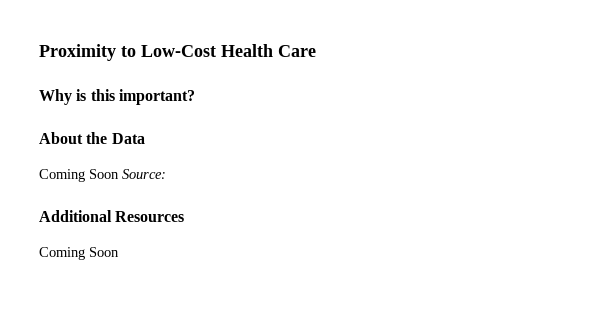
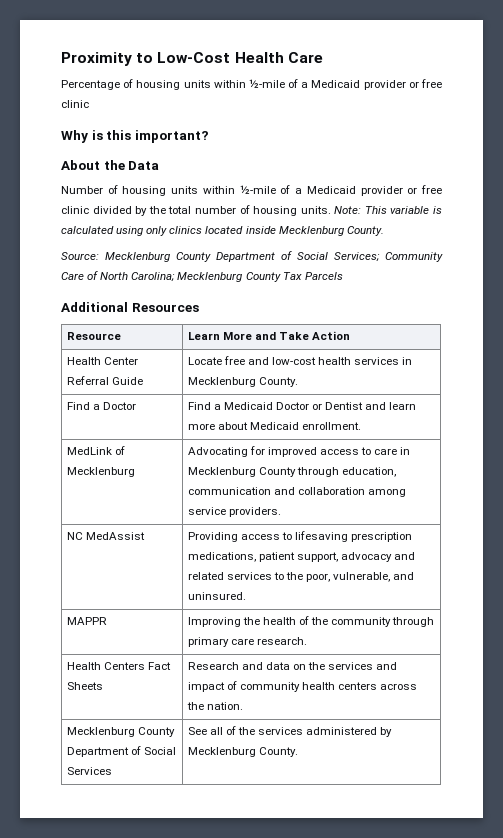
(316, 51) none -> [61,79,443,90] [61,100,89,108] // Percentage of housing units within ½-mile of a Medicaid provider or free clinic
[39,169,166,182] [39,210,185,222] [39,247,119,260] Coming Soon Source: // Additional Resources // Coming Soon -> [61,185,442,196] [61,205,442,216] [61,226,384,236] [61,251,443,262] [61,271,343,282] [61,302,199,312] [66,332,121,340] [187,331,350,340] [66,357,138,365] [66,376,143,385] [187,356,413,365] [187,377,298,387] [66,402,136,410] [187,402,417,410] [187,422,361,430] [66,446,125,455] [66,467,135,477] [187,446,411,457] [187,467,396,477] [187,487,406,497] [187,507,281,517] [66,532,145,540] [187,531,412,542] [187,552,415,562] [187,572,415,582] [187,592,246,600] [66,617,107,625] [187,616,435,627] [187,637,307,647] [66,662,171,670] [66,682,103,690] [187,662,398,670] [187,681,418,692] [186,702,243,710] [66,727,175,737] [66,746,176,757] [66,767,112,775] [187,726,393,737] [187,747,298,757] Number of housing units within ½-mile of a Medicaid provider or free clinic divided by the total number of housing units. Note: This variable is calculated using only clinics located inside Mecklenburg County. // Source: Mecklenburg County Department of Social Services; Community Care of North Carolina; Mecklenburg County Tax Parcels // Additional Resources // Resource | Learn More and Take Action // Health Center Referral Guide | Locate free and low-cost health services in Mecklenburg County. // Find a Doctor | Find a Medicaid Doctor or Dentist and learn more about Medicaid enrollment. // MedLink of Mecklenburg | Advocating for improved access to care in Mecklenburg County through education, communication and collaboration among service providers. // NC MedAssist | Providing access to lifesaving prescription medications, patient support, advocacy and related services to the poor, vulnerable, and uninsured. // MAPPR | Improving the health of the community through primary care research. // Health Centers Fact Sheets | Research and data on the services and impact of community health centers across the nation. // Mecklenburg County Department of Social Services | See all of the services administered by Mecklenburg County.

